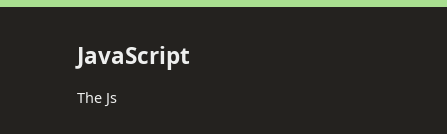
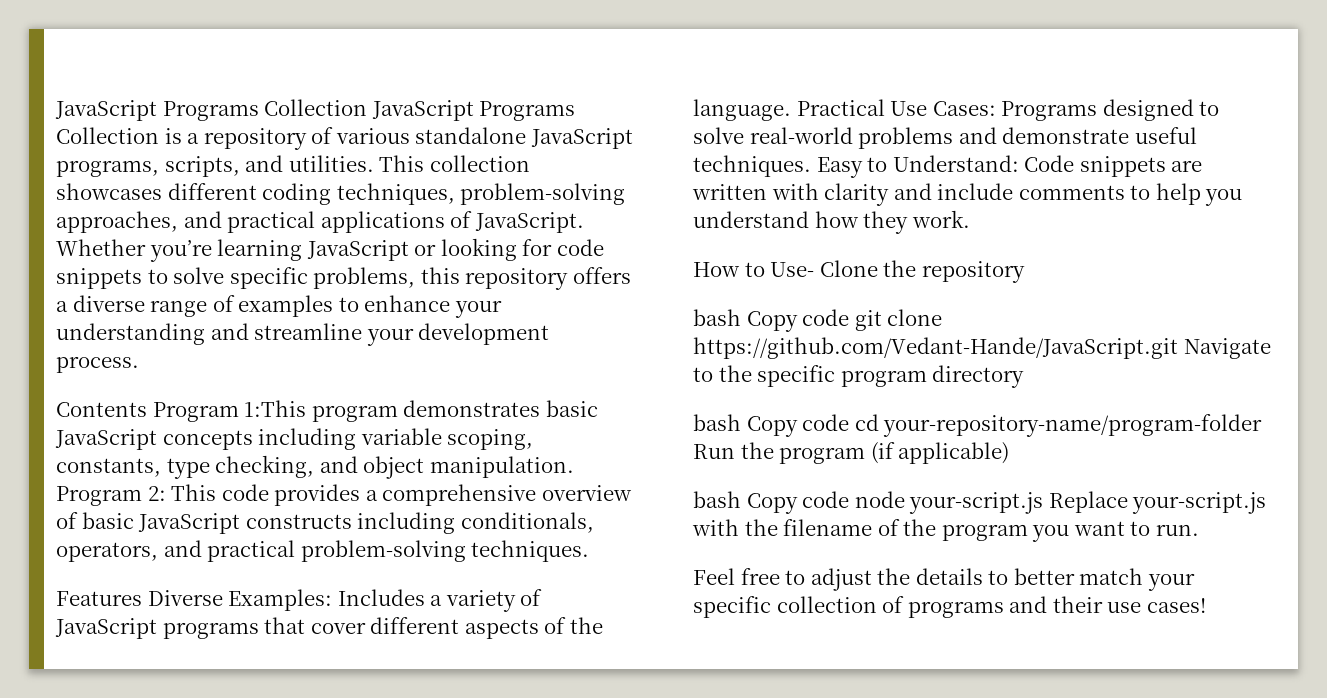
[75,46,190,70] [77,92,117,107] JavaScript // The Js -> [55,99,576,121] [56,127,633,150] [56,155,530,177] [56,183,626,205] [56,211,584,233] [56,238,604,262] [56,267,631,290] [56,295,502,318] [56,323,550,346] [56,356,139,373] [56,400,598,422] [55,428,534,450] [56,455,574,479] [56,484,632,506] [56,512,594,534] [56,540,590,562] [56,589,543,612] [55,617,603,639] [693,99,1220,121] [693,127,1197,149] [693,155,1203,178] [692,183,1243,206] [693,210,970,234] [693,260,1025,283] [693,309,943,332] [693,337,1271,359] [693,365,1025,388] [693,414,1263,437] [693,442,1010,464] [693,491,1267,514] [692,519,1199,542] [693,568,1195,591] [693,596,1206,618] JavaScript Programs Collection JavaScript Programs Collection is a repository of various standalone JavaScript programs, scripts, and utilities. This collection showcases different coding techniques, problem-solving approaches, and practical applications of JavaScript. Whether you’re learning JavaScript or looking for code snippets to solve specific problems, this repository offers a diverse range of examples to enhance your understanding and streamline your development process. // Contents Program 1:This program demonstrates basic JavaScript concepts including variable scoping, constants, type checking, and object manipulation. Program 2: This code provides a comprehensive overview of basic JavaScript constructs including conditionals, operators, and practical problem-solving techniques. // Features Diverse Examples: Includes a variety of JavaScript programs that cover different aspects of the language. Practical Use Cases: Programs designed to solve real-world problems and demonstrate useful techniques. Easy to Understand: Code snippets are written with clarity and include comments to help you understand how they work. // How to Use- Clone the repository // bash Copy code git clone https://github.com/Vedant-Hande/JavaScript.git Navigate to the specific program directory // bash Copy code cd your-repository-name/program-folder Run the program (if applicable) // bash Copy code node your-script.js Replace your-script.js with the filename of the program you want to run. // Feel free to adjust the details to better match your specific collection of programs and their use cases!

